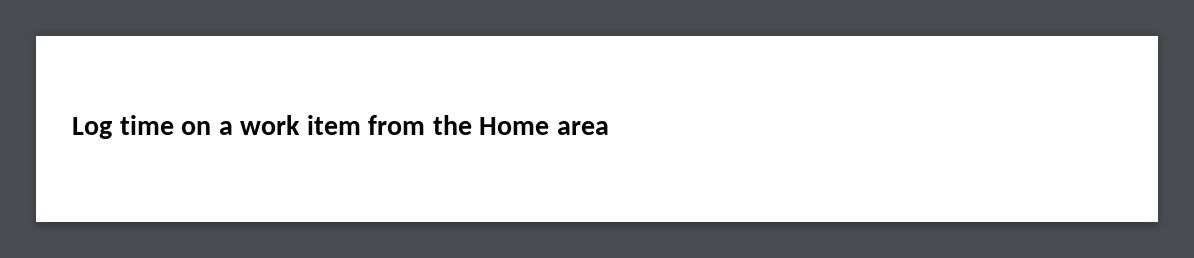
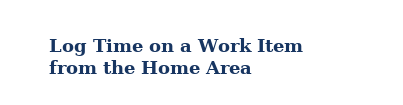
[119,115,174,135] time -> [93,39,143,52] Time
[240,115,361,135] work item -> [197,38,303,52] Work Item
[557,121,610,135] area -> [205,61,252,74] Area

